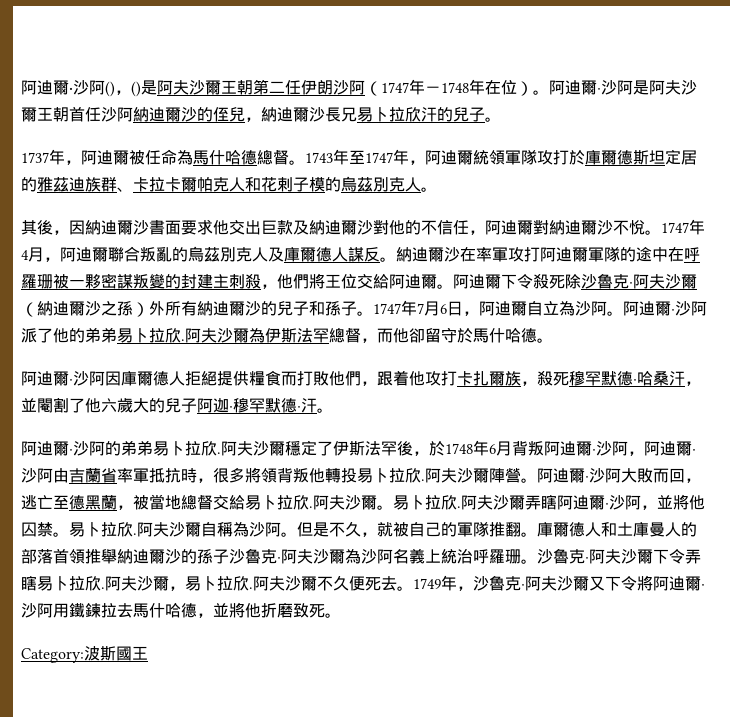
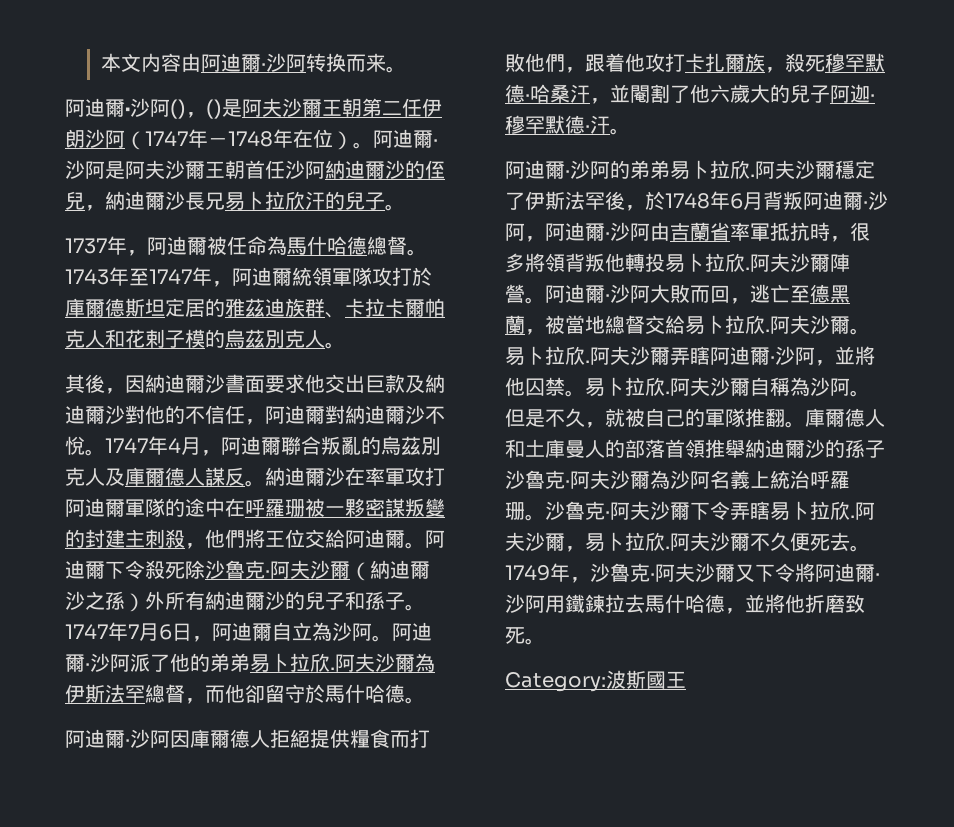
(21, 87) none -> [101,53,407,73] 本文内容由阿迪爾·沙阿转换而来。 //

